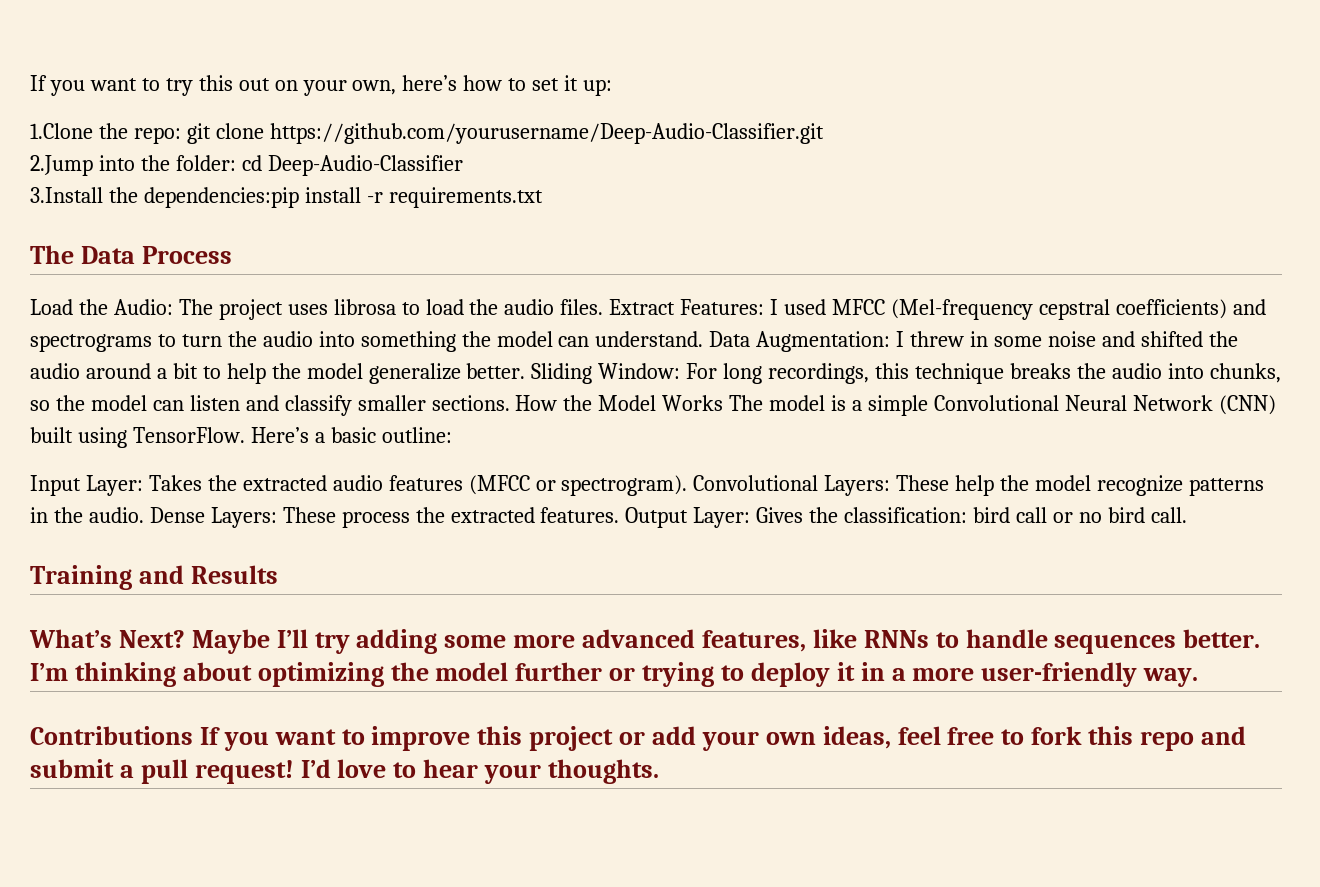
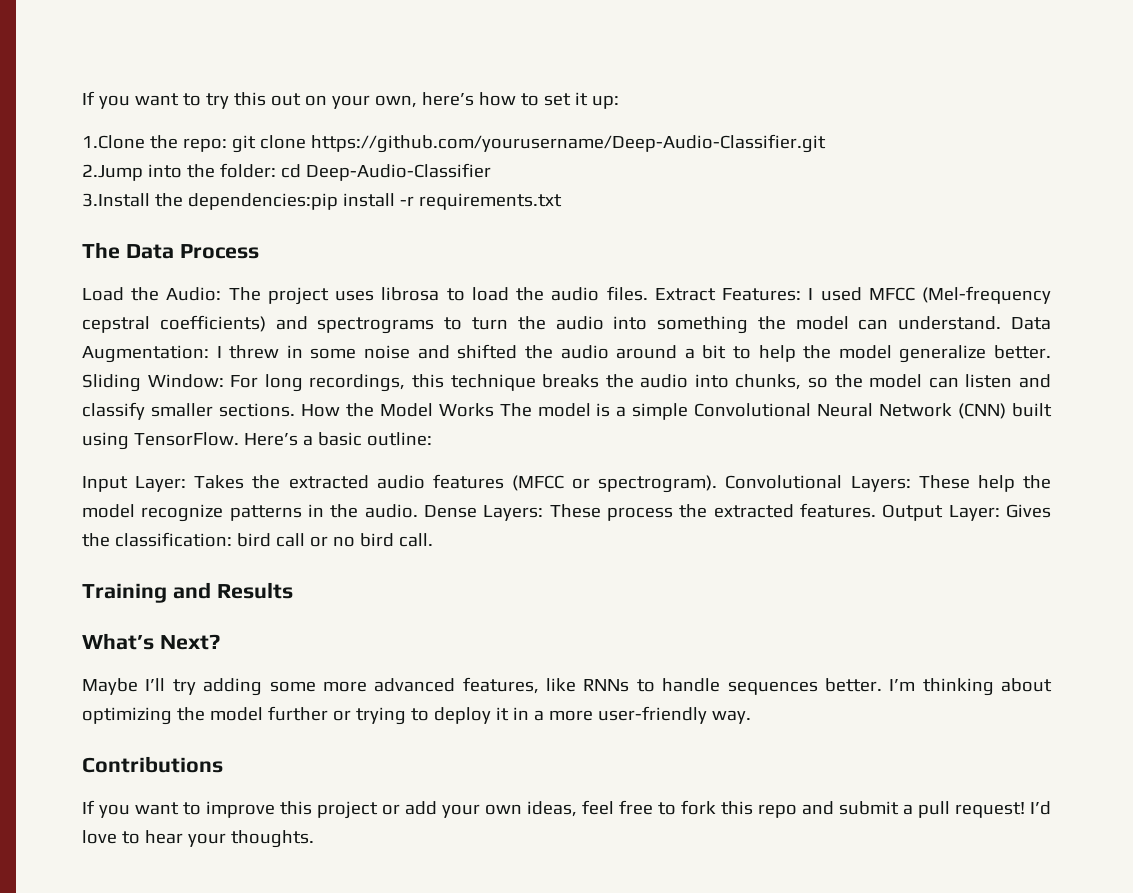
(185, 639) none -> (220, 642) //
(193, 735) none -> (223, 764) //

